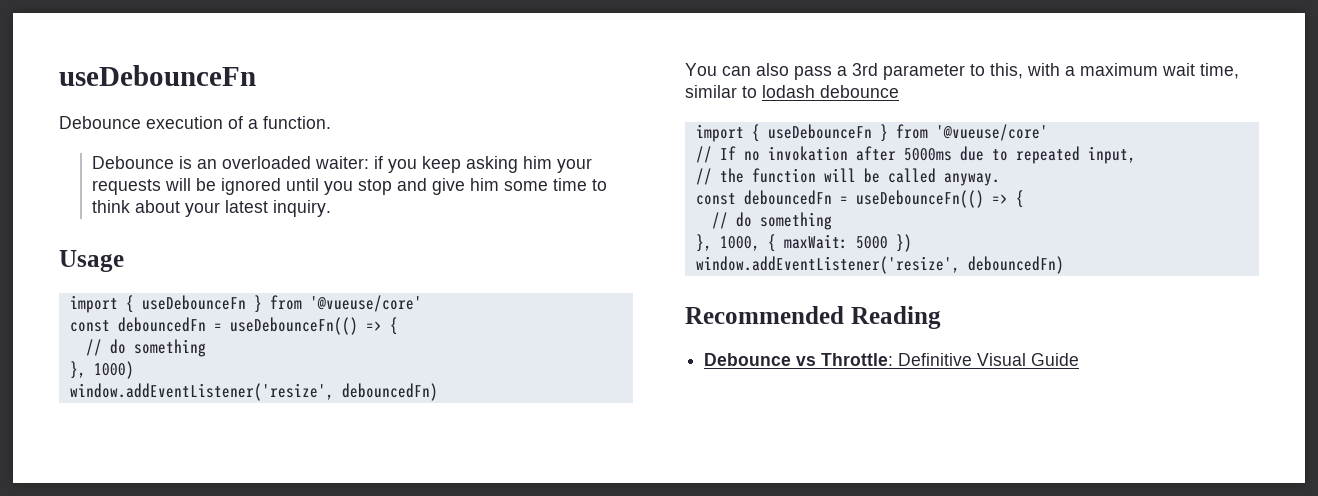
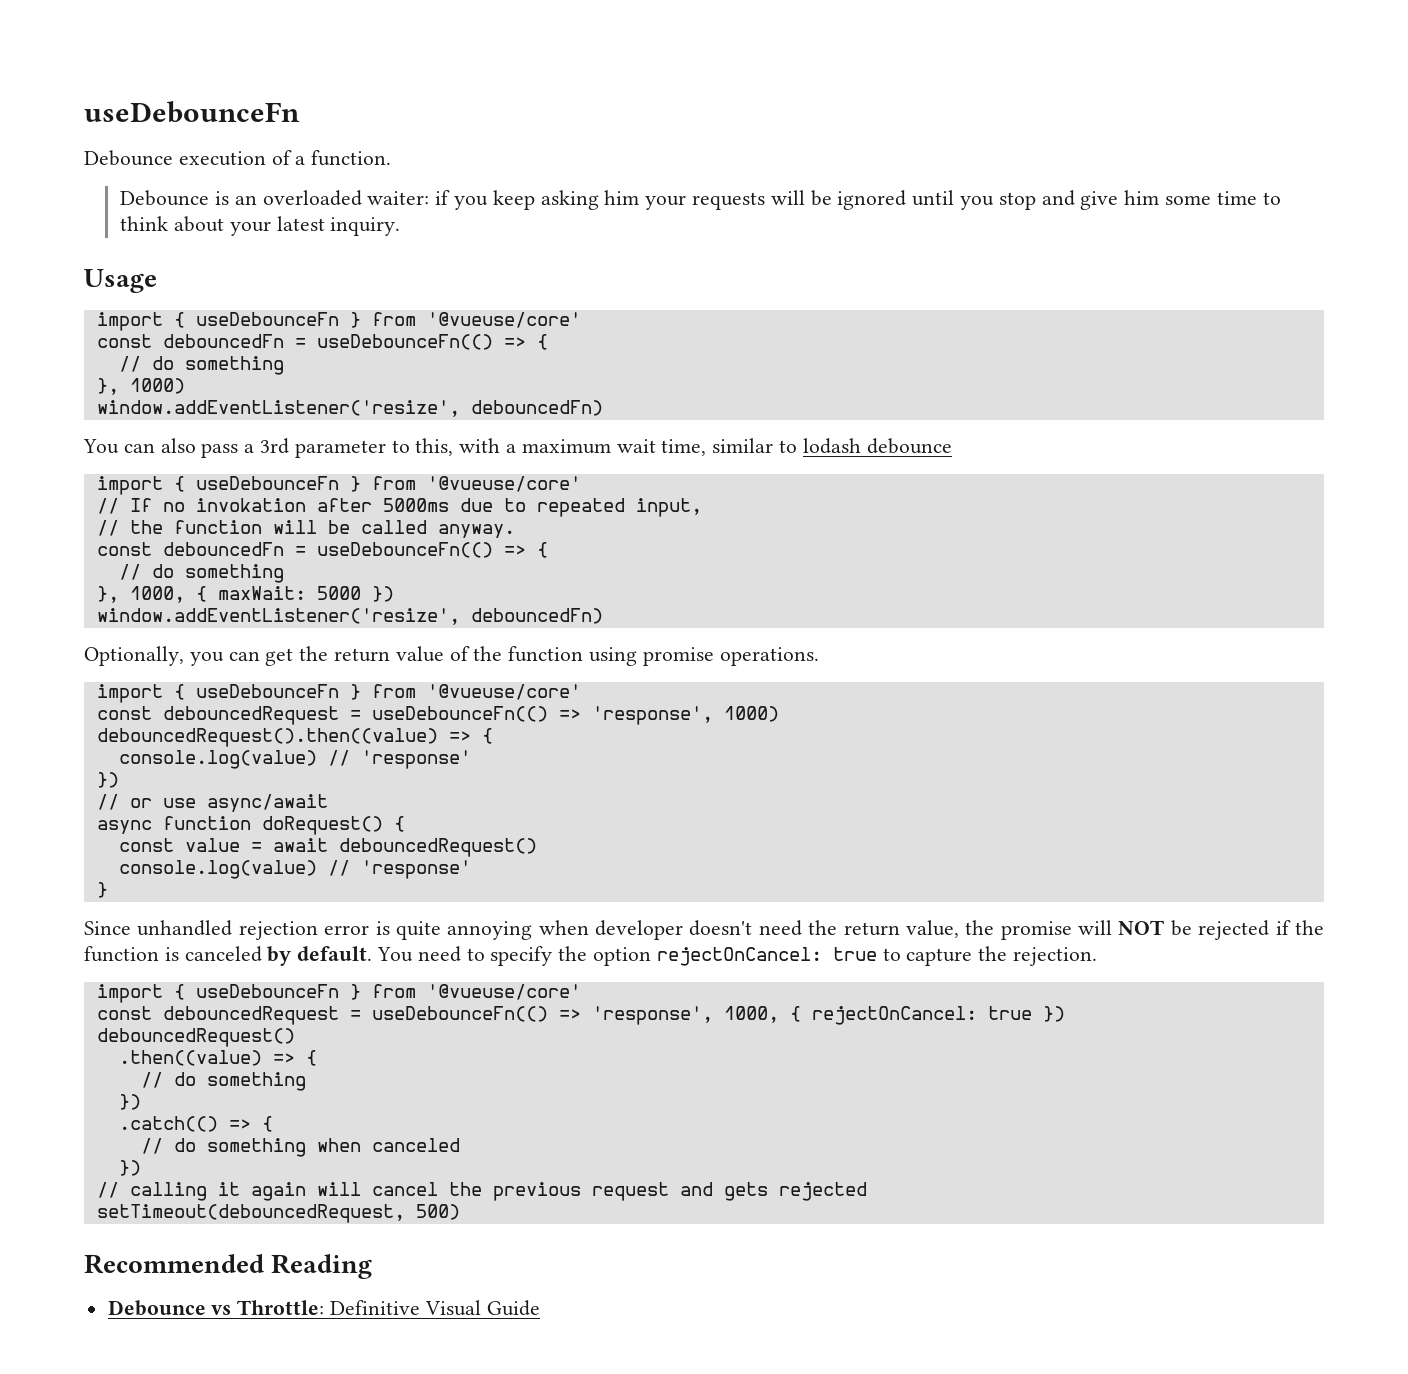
(1064, 265) none -> [84,646,819,666] [96,684,581,703] [96,706,779,725] [96,728,493,747] [118,750,471,769] [96,772,119,788] [96,794,328,812] [96,816,405,835] [118,838,537,857] [118,860,471,879] [96,882,108,898] [84,920,1324,940] [84,946,1098,966] [96,984,581,1003] [96,1006,1065,1025] [96,1028,295,1047] [118,1050,317,1066] [140,1072,306,1091] [118,1094,141,1110] [118,1116,273,1132] [140,1138,460,1157] [118,1160,141,1176] [96,1182,867,1201] [96,1204,460,1223] // Optionally, you can get the return value of the function using promise operations. // import { useDebounceFn } from '@vueuse/core' // const debouncedRequest = useDebounceFn(() => 'response', 1000) // debouncedRequest().then((value) => { // console.log(value) // 'response' // }) // // or use async/await // async function doRequest() { // const value = await debouncedRequest() // console.log(value) // 'response' // } // Since unhandled rejection error is quite annoying when developer doesn't need the return value, the promise will NOT be rejected if the function is canceled by default. You need to specify the option rejectOnCancel: true to capture the rejection. // import { useDebounceFn } from '@vueuse/core' // const debouncedRequest = useDebounceFn(() => 'response', 1000, { rejectOnCancel: true }) // debouncedRequest() // .then((value) => { // // do something // }) // .catch(() => { // // do something when canceled // }) // // calling it again will cancel the previous request and gets rejected // setTimeout(debouncedRequest, 500)

